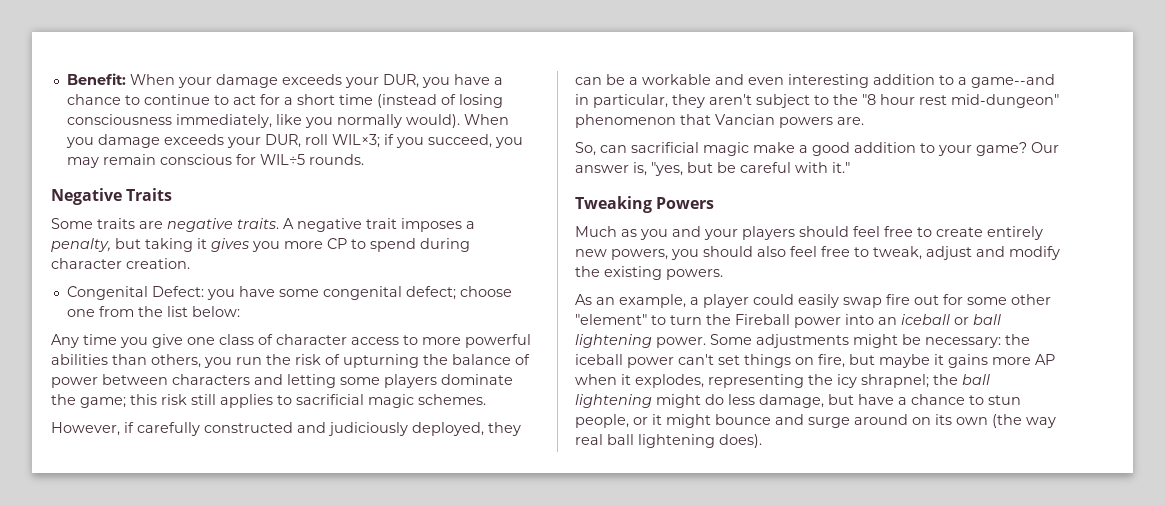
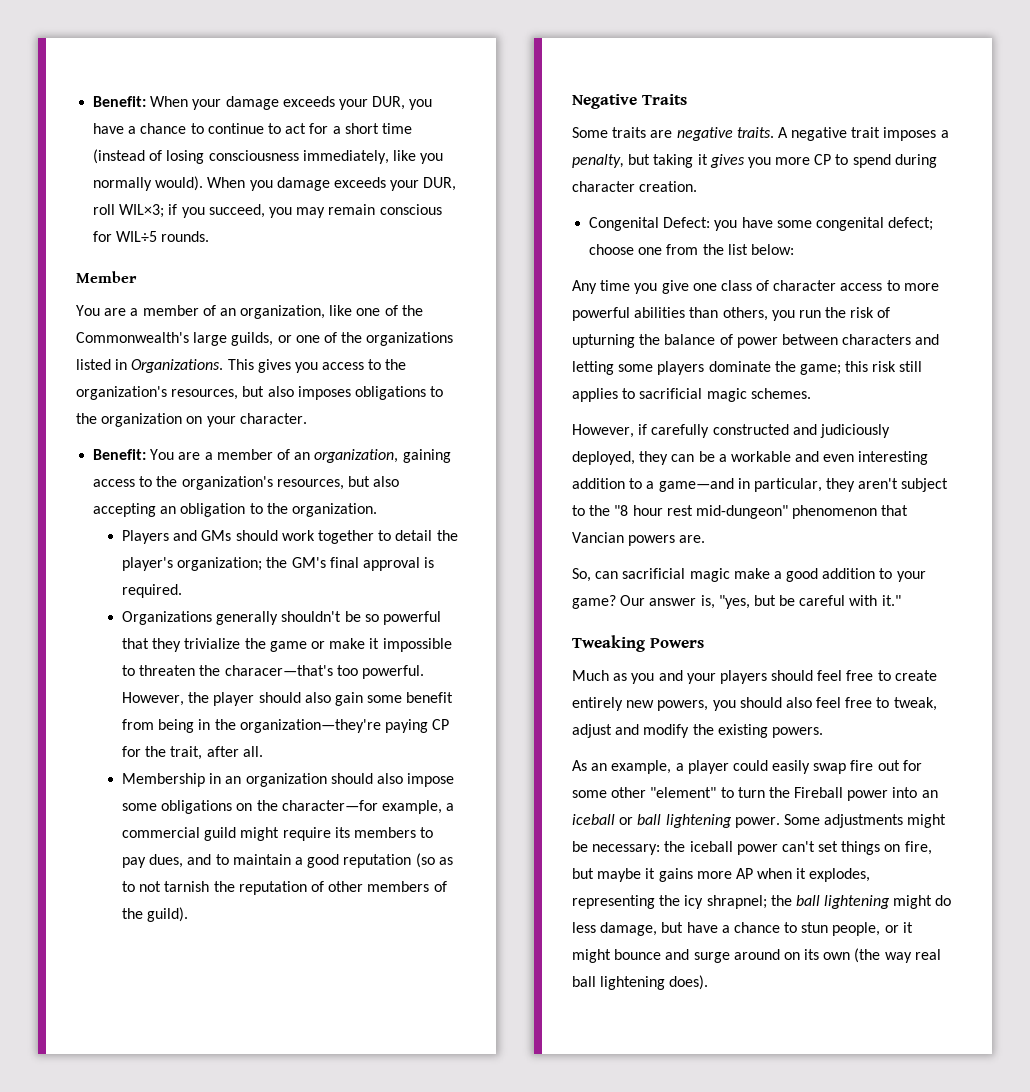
(364, 159) none -> [76,271,137,283] [76,305,423,319] [76,332,454,346] [76,359,407,373] [76,386,444,400] [76,413,307,427] [93,449,451,463] [93,476,400,490] [93,503,377,517] [122,530,458,544] [122,557,435,571] [122,584,183,598] [122,611,441,625] [122,638,452,652] [122,665,424,679] [122,692,454,706] [122,719,450,733] [122,746,263,760] [122,773,455,787] [122,800,455,814] [122,827,434,841] [122,853,453,868] [122,881,447,895] [122,907,189,922] // Member // You are a member of an organization, like one of the Commonwealth's large guilds, or one of the organizations listed in Organizations. This gives you access to the organization's resources, but also imposes obligations to the organization on your character. // Benefit: You are a member of an organization, gaining access to the organization's resources, but also accepting an obligation to the organization. // Players and GMs should work together to detail the player's organization; the GM's final approval is required. // Organizations generally shouldn't be so powerful that they trivialize the game or make it impossible to threaten the characer—that's too powerful. However, the player should also gain some benefit from being in the organization—they're paying CP for the trait, after all. // Membership in an organization should also impose some obligations on the character—for example, a commercial guild might require its members to pay dues, and to maintain a good reputation (so as to not tarnish the reputation of other members of the guild).
[971,74,1055,88] game--and -> [658,478,734,492] game—and

